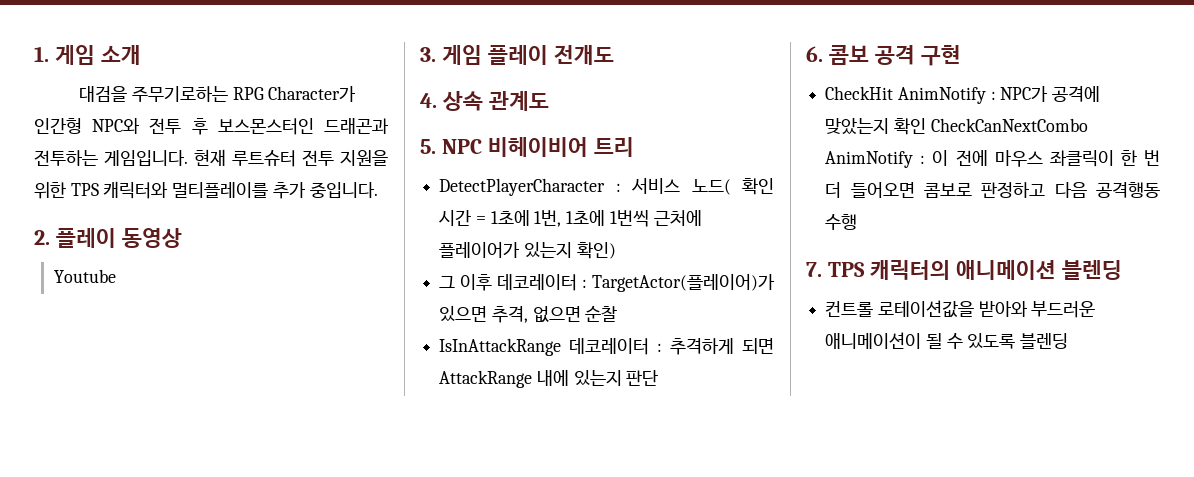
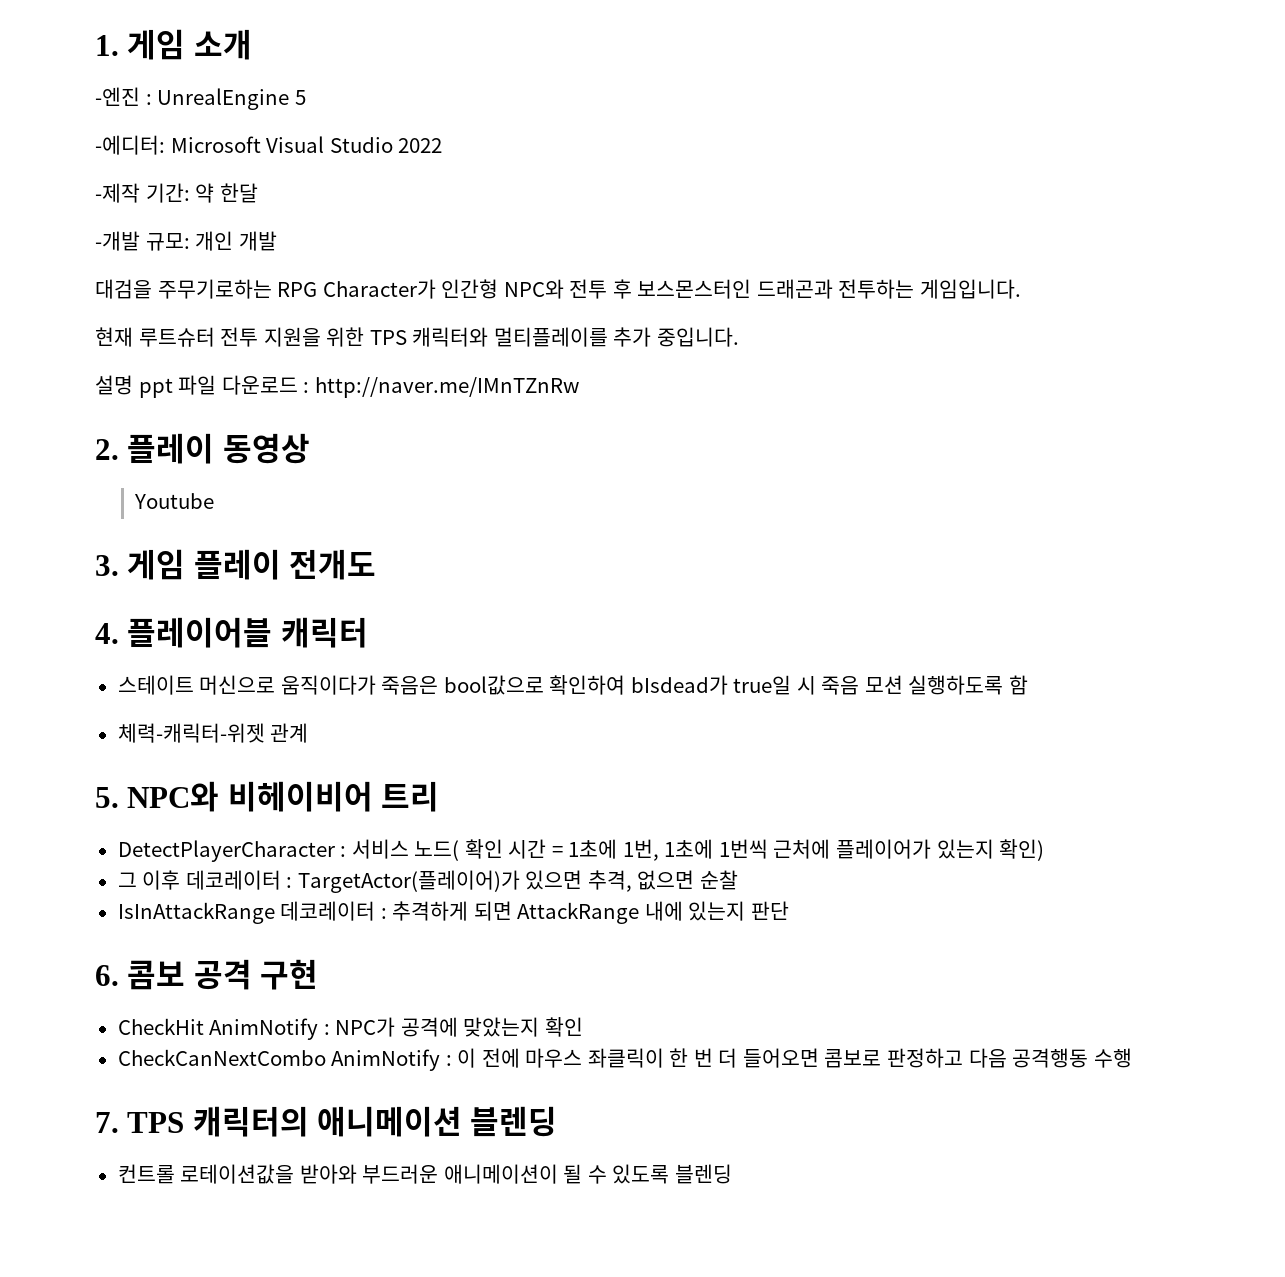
(141, 55) none -> [95,87,306,110] [95,135,443,155] [95,183,258,203] [95,231,277,251] // -엔진 : UnrealEngine 5 // -에디터: Microsoft Visual Studio 2022 // -제작 기간: 약 한달 // -개발 규모: 개인 개발
(188, 158) none -> (1021, 289) //
(378, 190) none -> [95,375,579,398] // 설명 ppt 파일 다운로드 : http://naver.me/IMnTZnRw
[441,91,549,111] 상속 관계도 -> [127,617,368,648] [117,675,1028,695] [117,723,309,743] 플레이어블 캐릭터 // 스테이트 머신으로 움직이다가 죽음은 bool값으로 확인하여 bIsdead가 true일 시 죽음 모션 실행하도록 함 // 체력-캐릭터-위젯 관계
[441,139,482,154] NPC -> [127,781,220,812] NPC와
(926, 126) none -> (583, 1027) //

